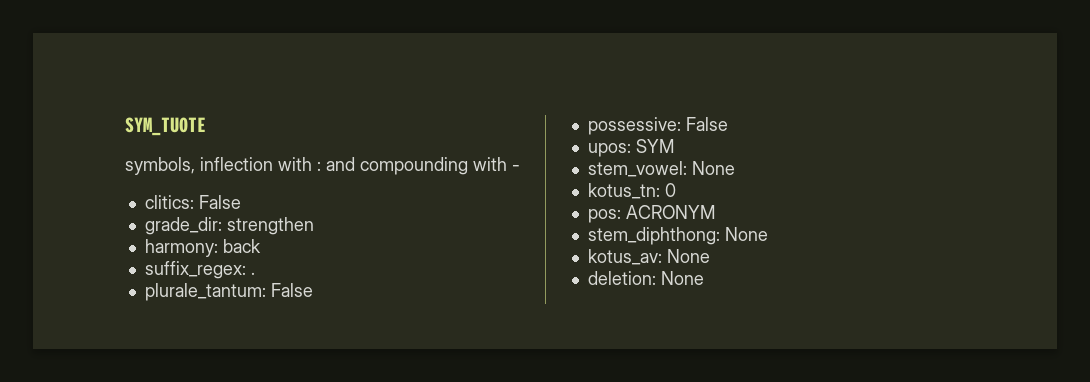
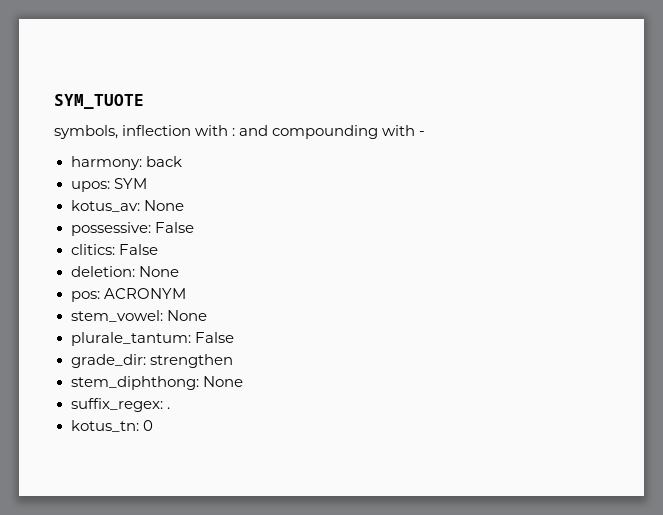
[144,195,194,209] clitics: -> [70,156,182,170] [70,178,147,192] [70,200,184,212] [70,222,194,236] [70,244,158,255] [70,266,179,277] [70,288,186,302] [70,310,207,322] [70,332,191,346] harmony: back // upos: SYM // kotus_av: None // possessive: False // clitics: False // deletion: None // pos: ACRONYM // stem_vowel: None // plurale_tantum:
[144,239,261,257] harmony: back -> [70,376,243,390] stem_diphthong: None
[144,283,313,301] [587,117,728,135] [587,139,674,157] [587,161,735,177] [587,183,676,199] [587,205,715,223] [587,227,768,245] [587,249,710,265] [587,271,704,285] plurale_tantum: False // possessive: False // upos: SYM // stem_vowel: None // kotus_tn: 0 // pos: ACRONYM // stem_diphthong: None // kotus_av: None // deletion: None -> [70,420,153,432] kotus_tn: 0

